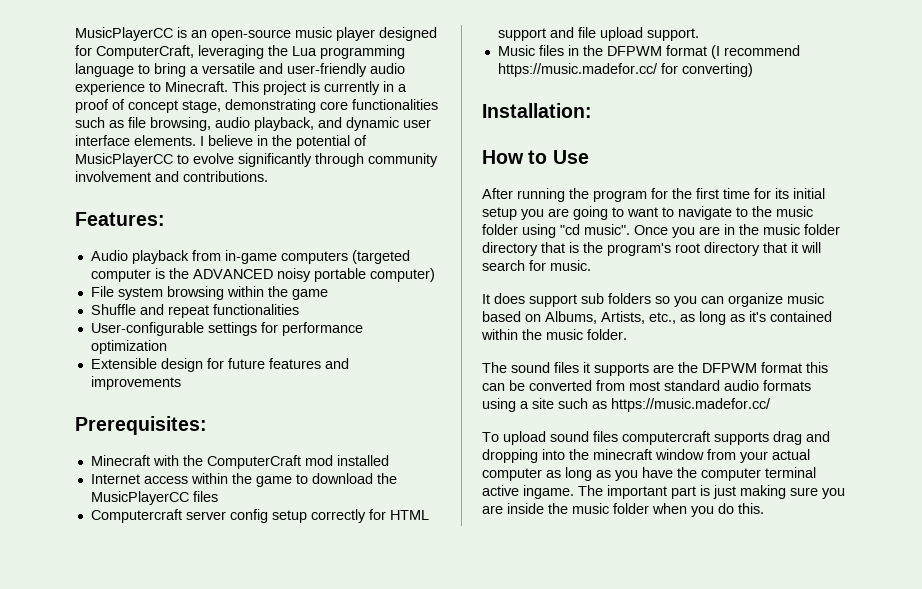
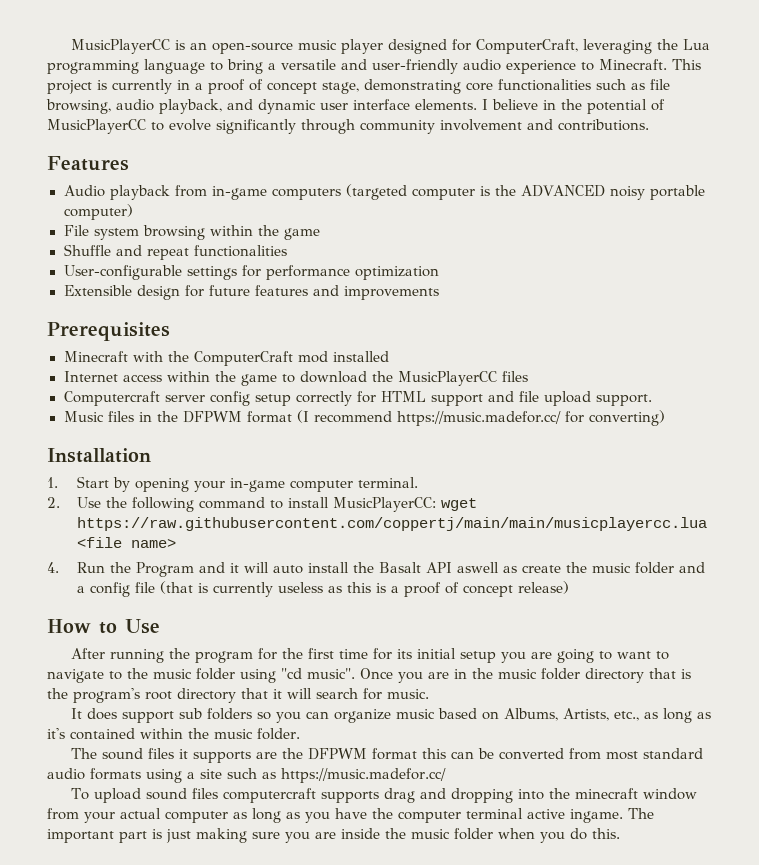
[75,212,165,226] Features: -> [47,156,129,171] Features
[75,416,207,435] Prerequisites: -> [47,322,170,341] Prerequisites
[482,103,592,118] Installation: -> [47,448,151,463] [47,476,418,492] [47,497,477,512] [76,517,707,531] [76,537,176,548] [47,562,705,577] [76,581,569,597] Installation // 1. Start by opening your in-game computer terminal. // 2. Use the following command to install MusicPlayerCC: wget https://raw.githubusercontent.com/coppertj/main/main/musicplayercc.lua <file name> // 4. Run the Program and it will auto install the Basalt API aswell as create the music folder and a config file (that is currently useless as this is a proof of concept release)

